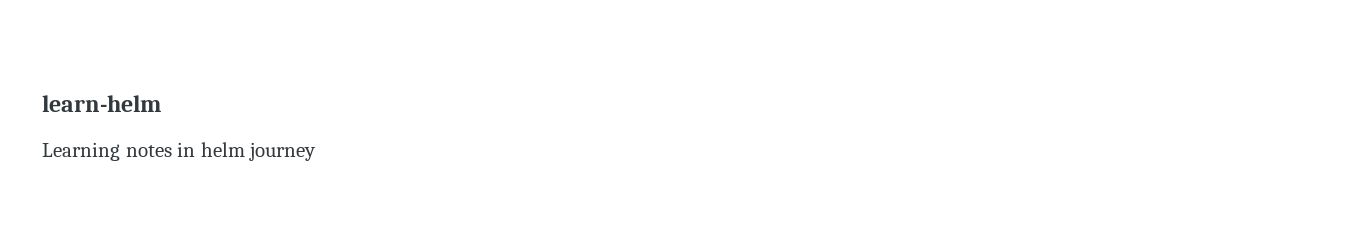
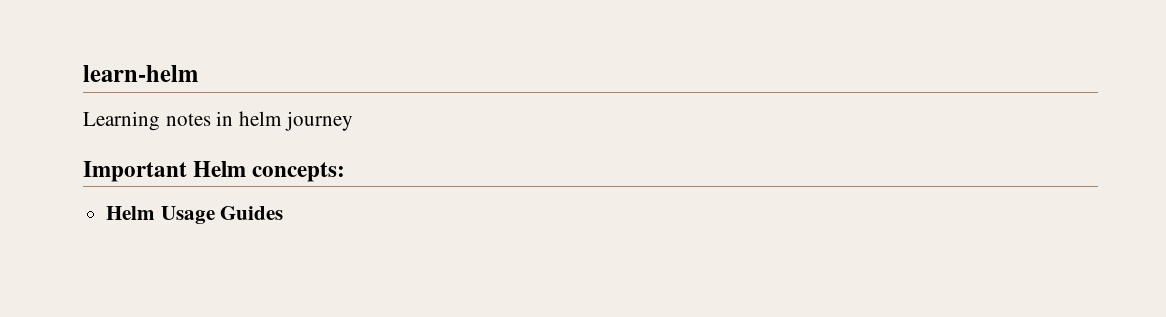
(317, 151) none -> [83,161,346,182] [106,206,284,224] // Important Helm concepts: // Helm Usage Guides

